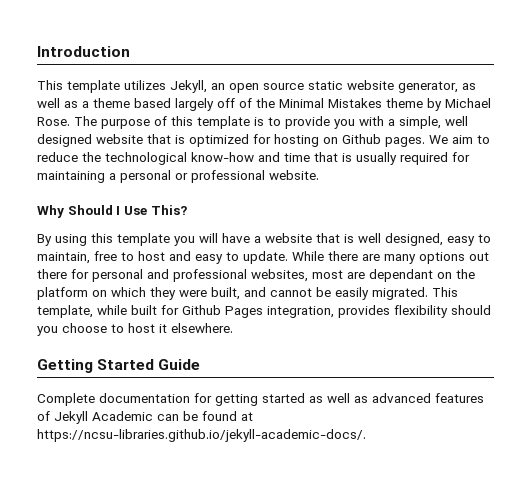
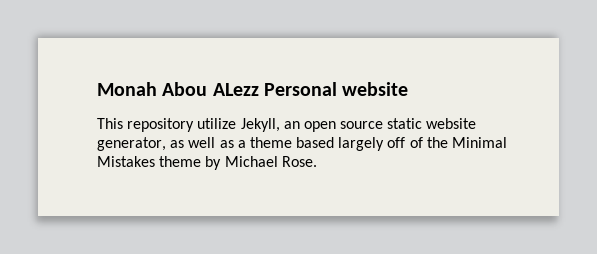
[37,46,130,57] [37,80,166,93] Introduction // This template utilizes -> [97,82,409,96] [97,118,237,132] Monah Abou ALezz Personal website // This repository utilize
[74,116,468,129] [37,134,490,147] [37,152,470,165] [37,170,319,183] [37,205,187,218] [37,233,491,246] [37,251,489,264] [37,269,475,282] [37,287,458,300] [37,305,491,318] [37,323,233,336] [37,359,201,373] [37,393,484,406] [37,411,253,424] [37,429,366,442] The purpose of this template is to provide you with a simple, well designed website that is optimized for hosting on Github pages. We aim to reduce the technological know-how and time that is usually required for maintaining a personal or professional website. // Why Should I Use This? // By using this template you will have a website that is well designed, easy to maintain, free to host and easy to update. While there are many options out there for personal and professional websites, most are dependant on the platform on which they were built, and cannot be easily migrated. This template, while built for Github Pages integration, provides flexibility should you choose to host it elsewhere. // Getting Started Guide // Complete documentation for getting started as well as advanced features of Jekyll Academic can be found at https://ncsu-libraries.github.io/jekyll-academic-docs/. -> (317, 161) none

